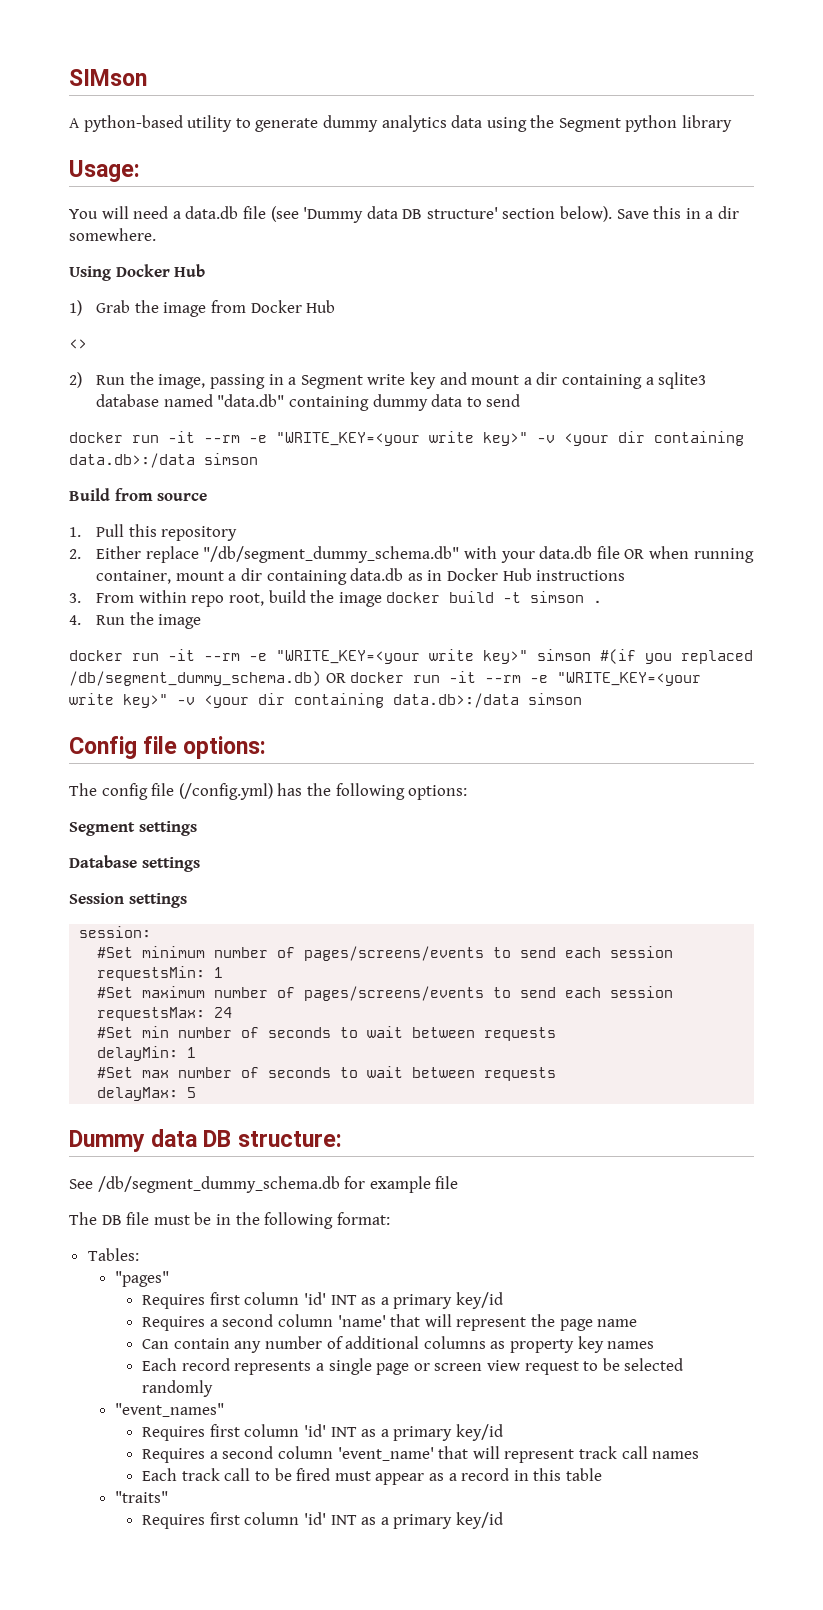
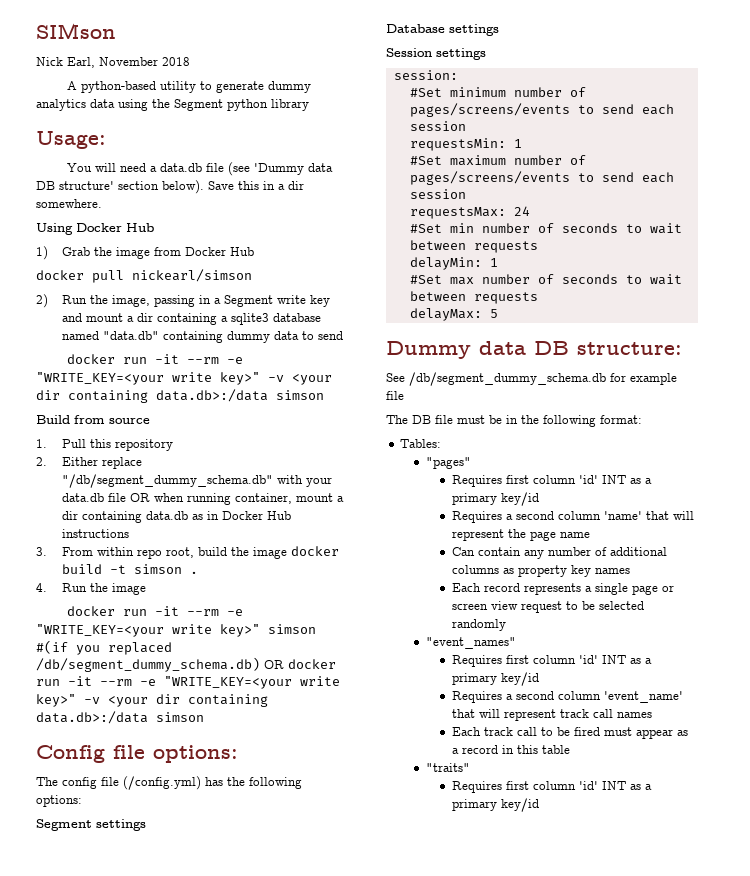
(147, 77) none -> [36,57,190,68] // Nick Earl, November 2018
[69,339,87,349] <> -> [36,269,252,283] docker pull nickearl/simson

